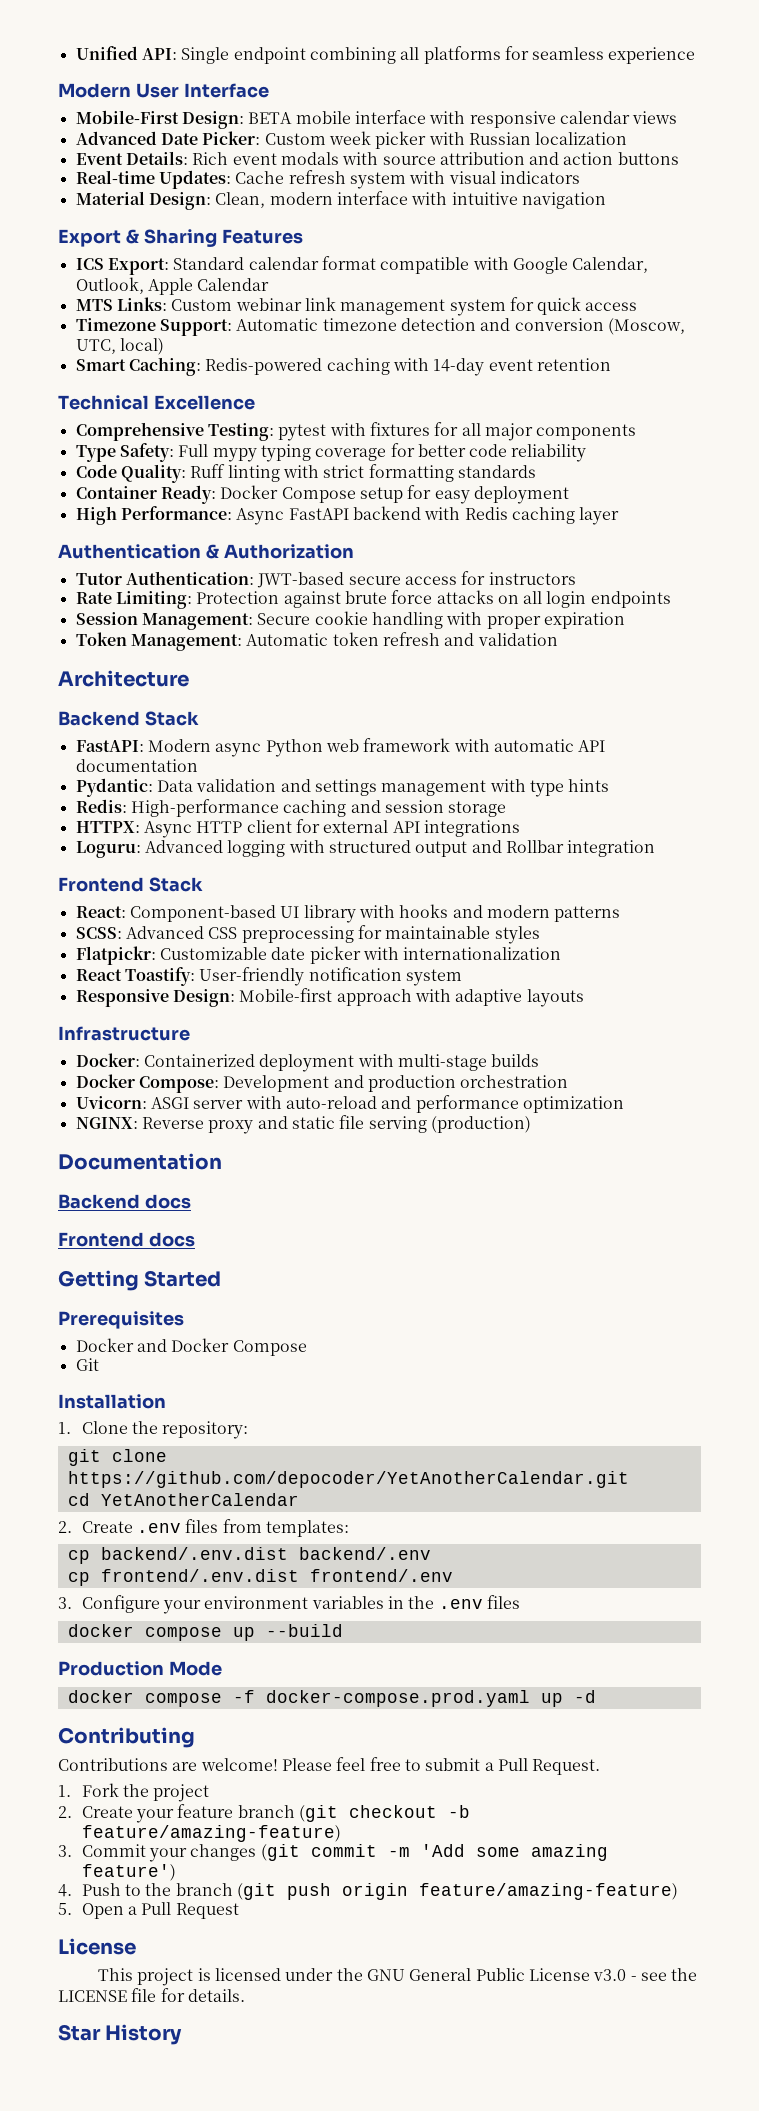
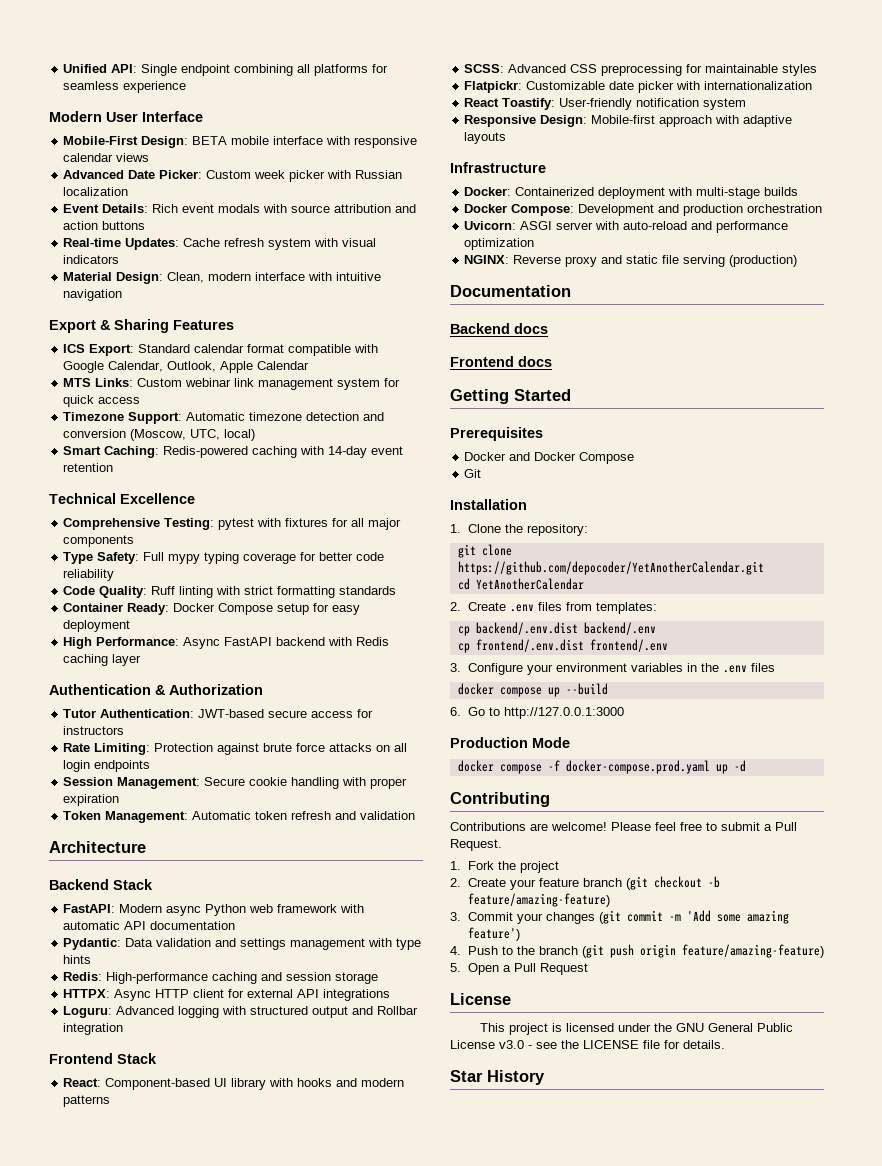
(343, 1630) none -> [450,707,624,719] // 6. Go to http://127.0.0.1:3000

